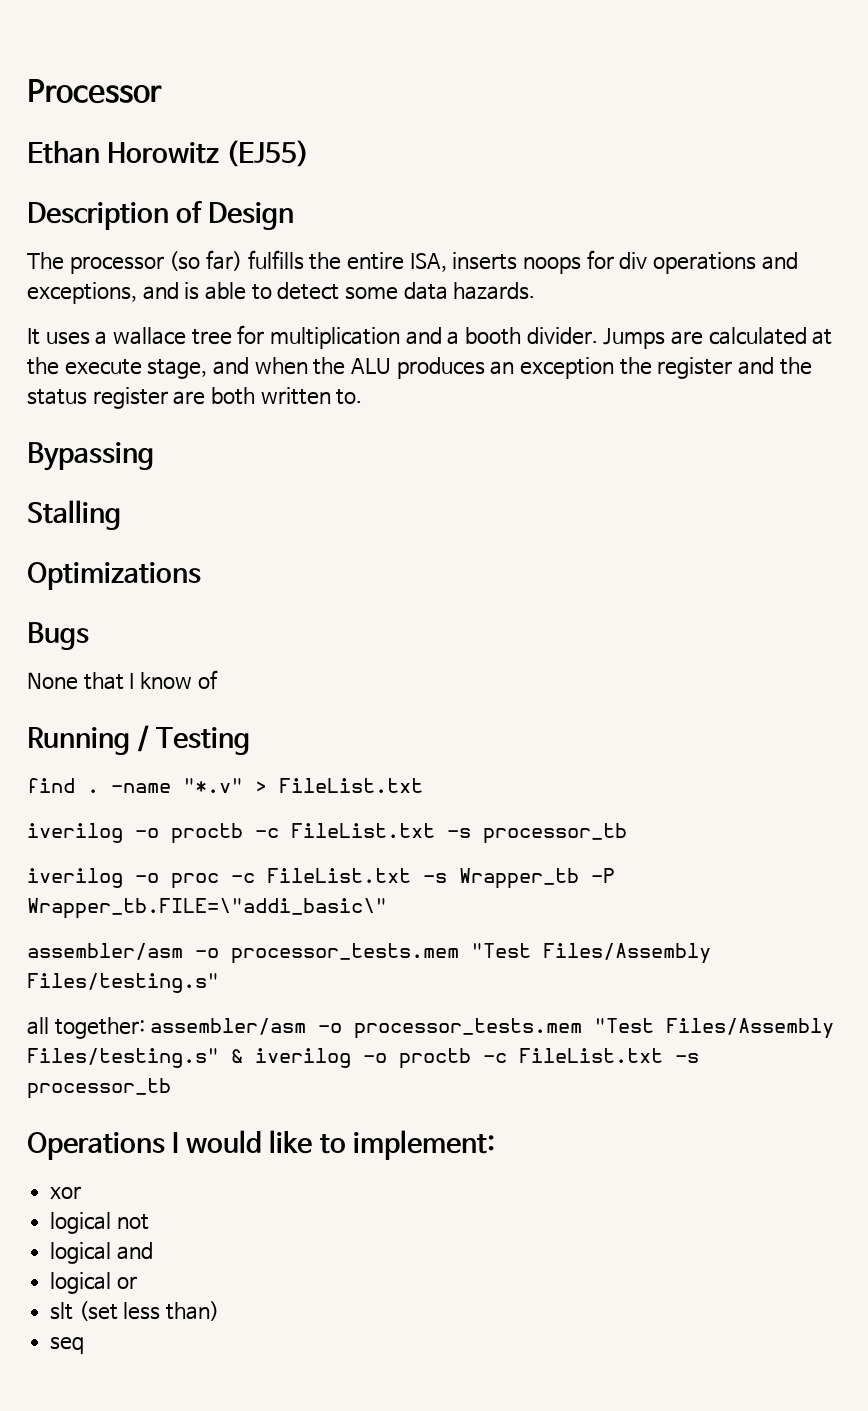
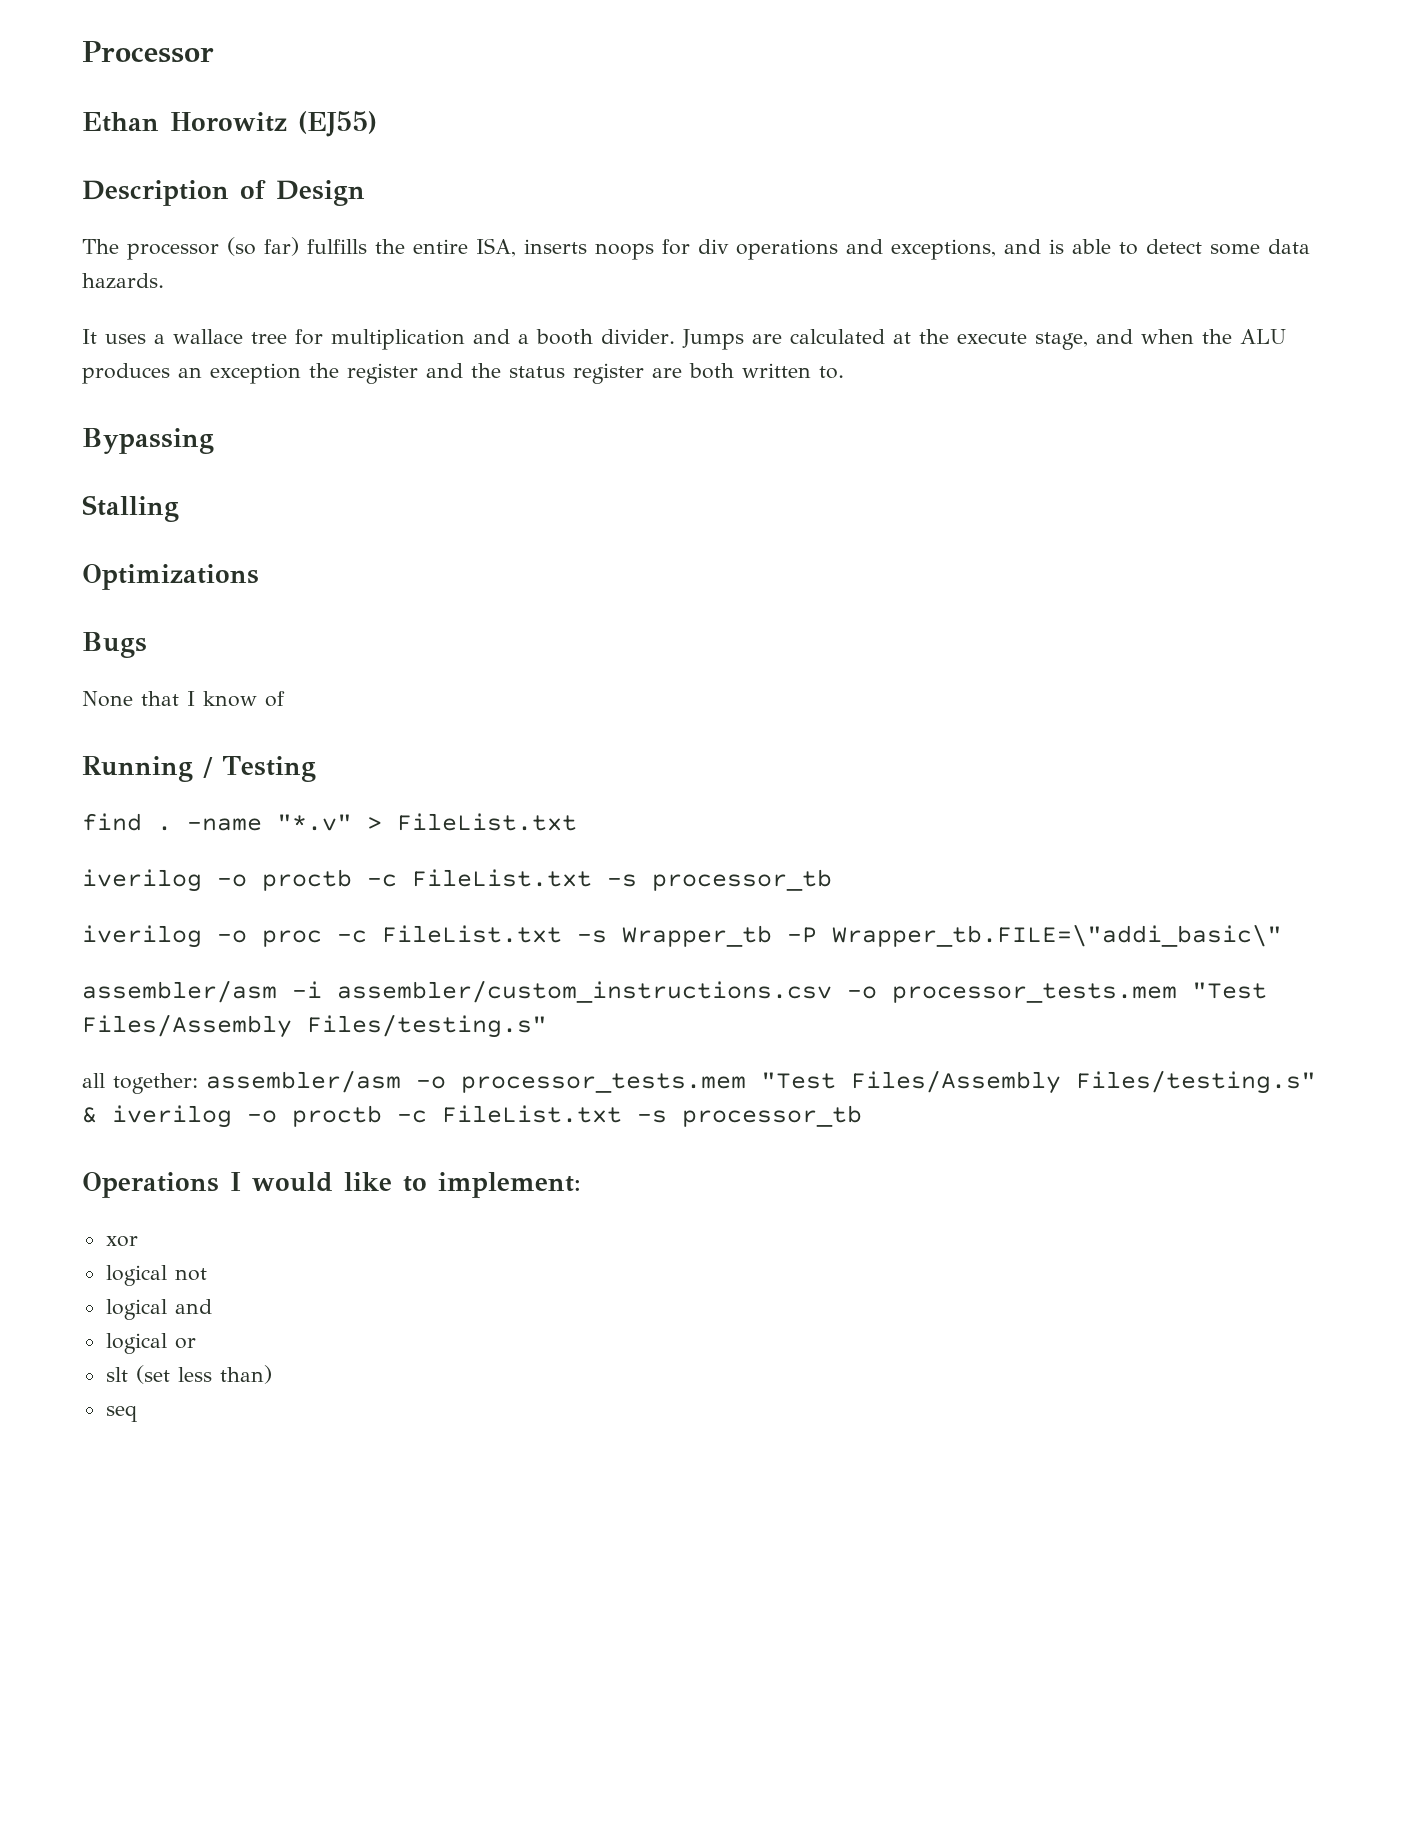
(183, 951) none -> [292,980,832,1003] -i assembler/custom_instructions.csv

